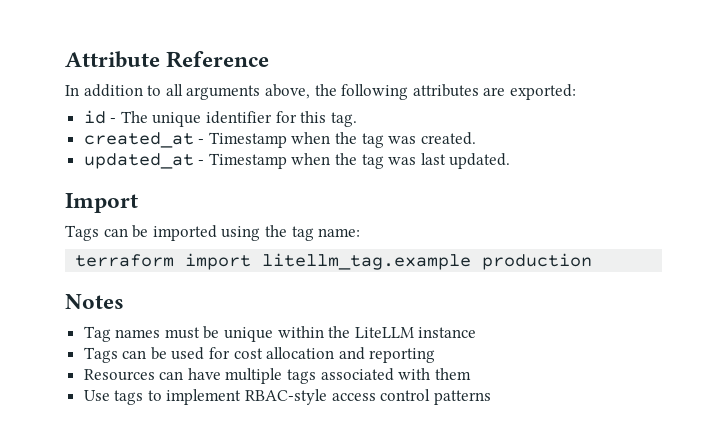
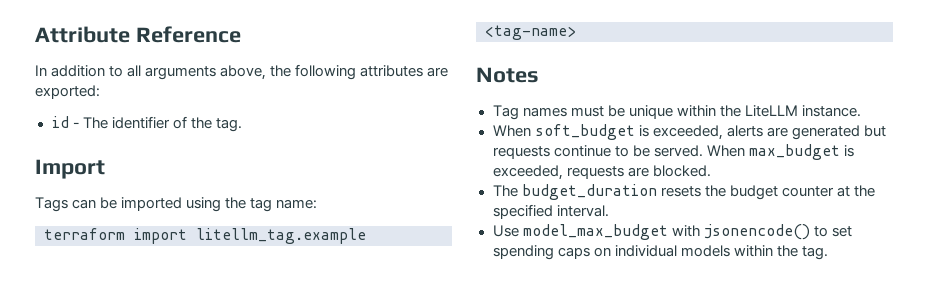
[152,111,357,127] [83,132,476,148] [83,153,511,169] unique identifier for this tag. // created_at - Timestamp when the tag was created. // updated_at - Timestamp when the tag was last updated. -> [111,116,242,132] identifier of the tag.
[482,253,593,270] production -> [485,25,576,40] <tag-name>
[418,327,477,338] [83,347,436,363] [83,368,471,384] [83,389,491,405] instance // Tags can be used for cost allocation and reporting // Resources can have multiple tags associated with them // Use tags to implement RBAC-style access control patterns -> [801,105,861,117] [492,124,886,140] [492,144,854,160] [492,165,711,180] [492,184,875,200] [492,204,609,219] [492,224,852,240] [492,245,828,260] instance. // When soft_budget is exceeded, alerts are generated but requests continue to be served. When max_budget is exceeded, requests are blocked. // The budget_duration resets the budget counter at the specified interval. // Use model_max_budget with jsonencode() to set spending caps on individual models within the tag.

